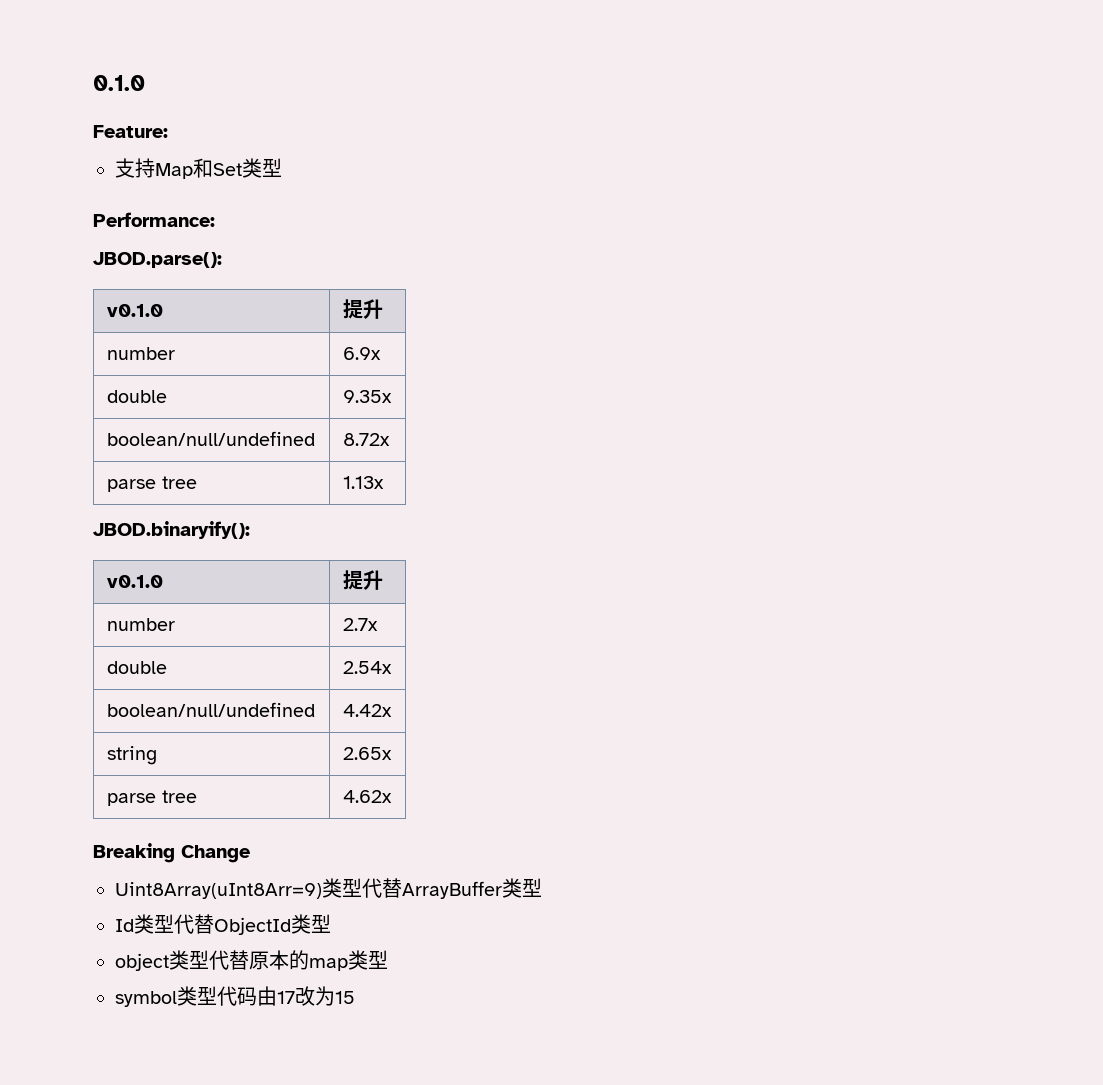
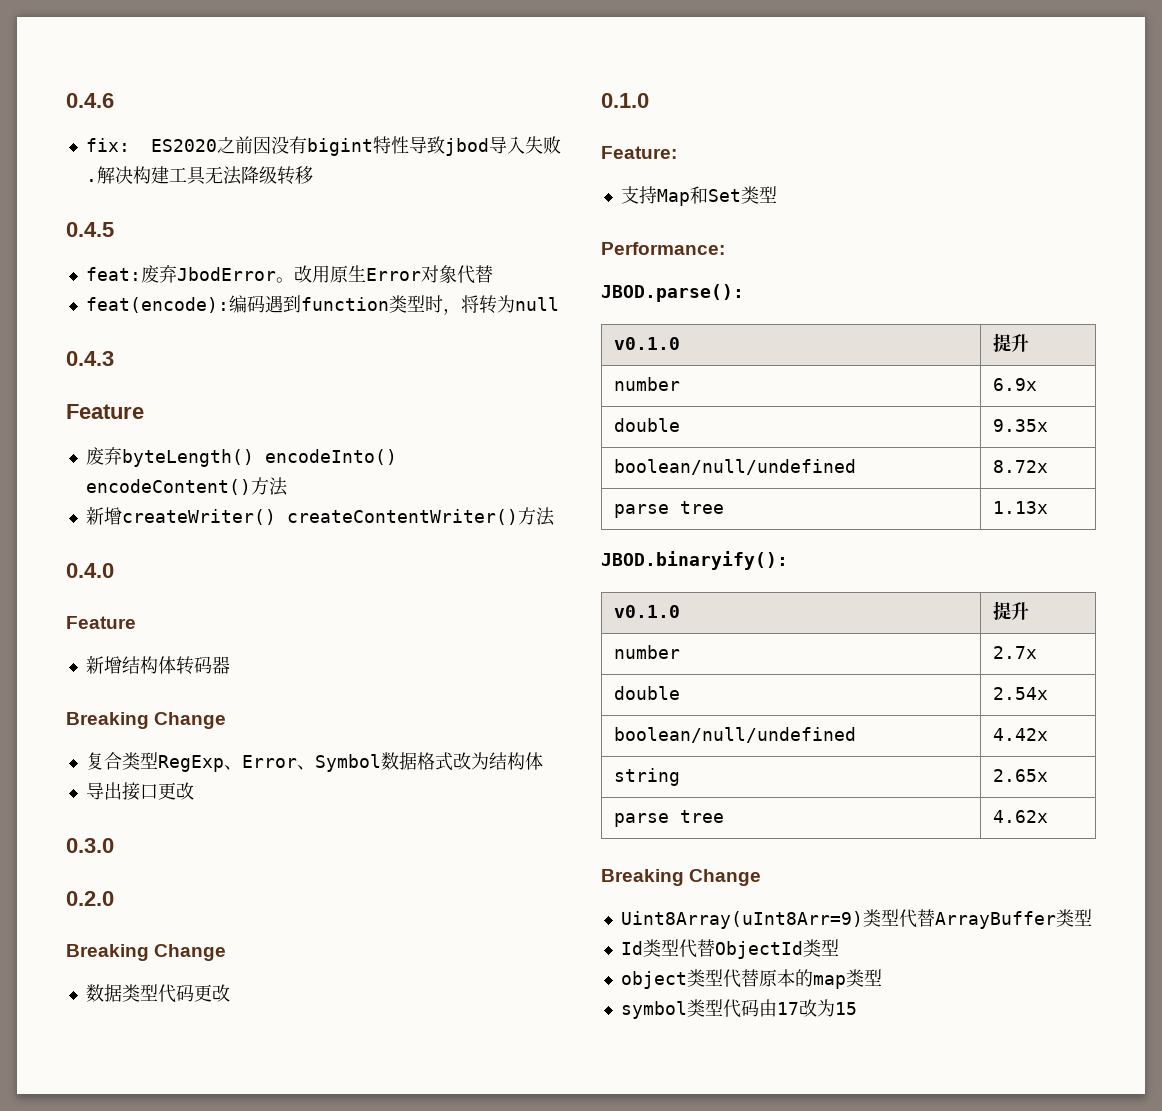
(93, 83) none -> [66,93,114,108] [85,136,561,156] [85,166,313,185] [66,222,114,237] [85,265,493,284] [85,295,559,315] [66,351,114,366] [66,404,144,419] [85,447,397,467] [85,477,288,496] [85,507,555,526] [66,563,114,578] [66,616,136,629] [85,656,230,675] [66,712,227,729] [85,752,543,772] [85,782,194,801] [66,838,114,853] [66,891,114,906] [66,944,227,961] [85,984,230,1003] 0.4.6 // fix: ES2020之前因没有bigint特性导致jbod导入失败.解决构建工具无法降级转移 // 0.4.5 // feat:废弃JbodError。改用原生Error对象代替 // feat(encode):编码遇到function类型时，将转为null // 0.4.3 // Feature // 废弃byteLength() encodeInto() encodeContent()方法 // 新增createWriter() createContentWriter()方法 // 0.4.0 // Feature // 新增结构体转码器 // Breaking Change // 复合类型RegExp、Error、Symbol数据格式改为结构体 // 导出接口更改 // 0.3.0 // 0.2.0 // Breaking Change // 数据类型代码更改 //

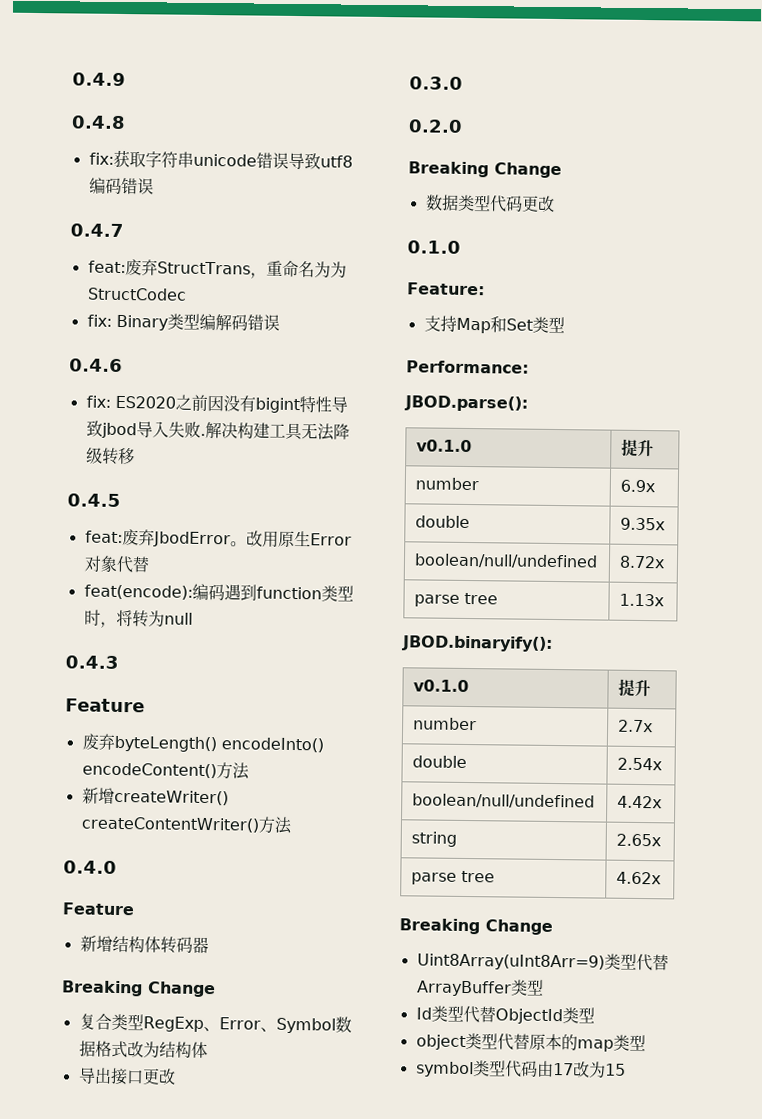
(66, 100) none -> [72,72,126,87] [71,115,126,130] [88,149,353,170] [88,177,154,195] [70,223,124,238] [87,259,347,279] [86,287,187,301] [86,313,280,331] 0.4.9 // 0.4.8 // fix:获取字符串unicode错误导致utf8编码错误 // 0.4.7 // feat:废弃StructTrans，重命名为为StructCodec // fix: Binary类型编解码错误 //

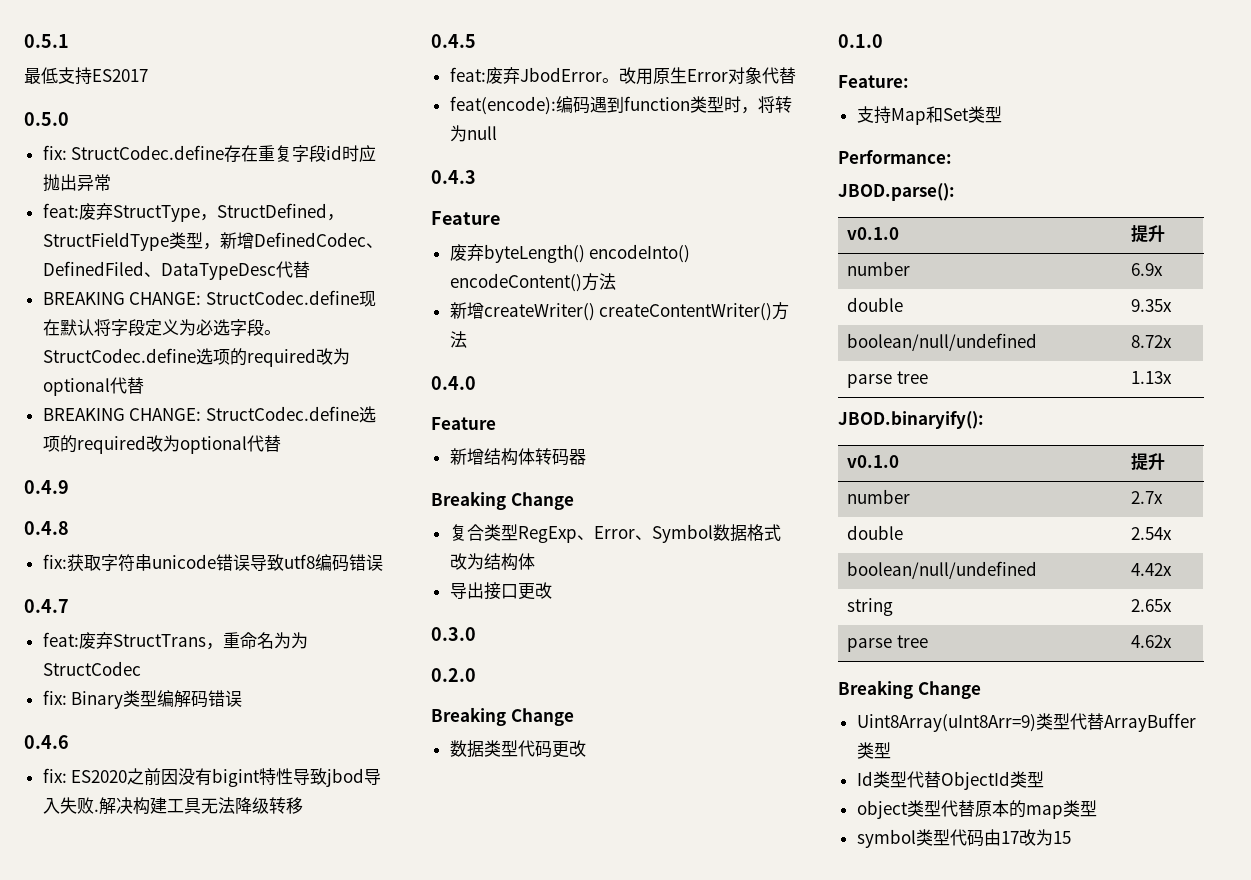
(72, 79) none -> [24,34,69,48] [24,67,148,85] [24,112,69,126] [42,145,377,162] [42,174,111,191] [42,203,344,222] [42,232,383,251] [42,261,310,280] [42,290,376,307] [42,319,281,336] [42,348,350,367] [42,377,144,396] [42,406,376,423] [42,435,281,454] 0.5.1 // 最低支持ES2017 // 0.5.0 // fix: StructCodec.define存在重复字段id时应抛出异常 // feat:废弃StructType，StructDefined，StructFieldType类型，新增DefinedCodec、DefinedFiled、DataTypeDesc代替 // BREAKING CHANGE: StructCodec.define现在默认将字段定义为必选字段。StructCodec.define选项的required改为optional代替 // BREAKING CHANGE: StructCodec.define选项的required改为optional代替 //

